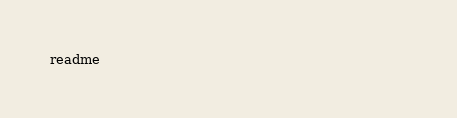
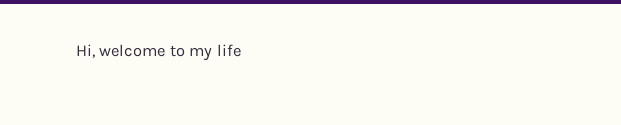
[50,54,100,64] readme -> [76,44,241,61] Hi, welcome to my life

